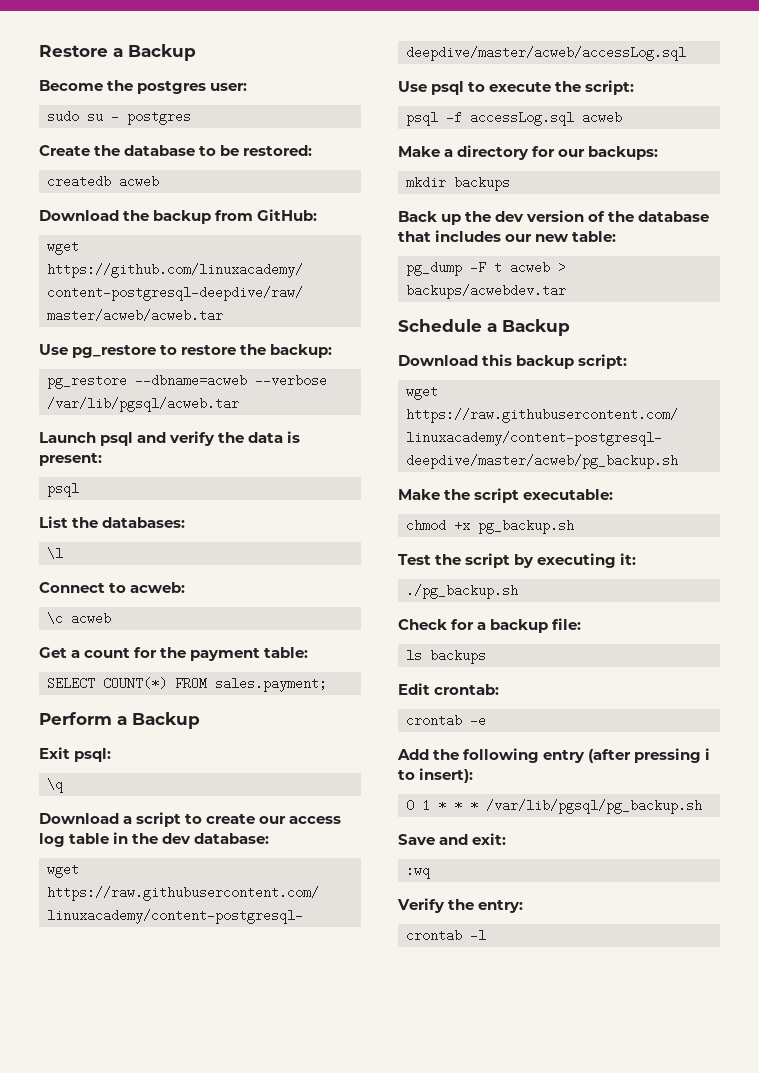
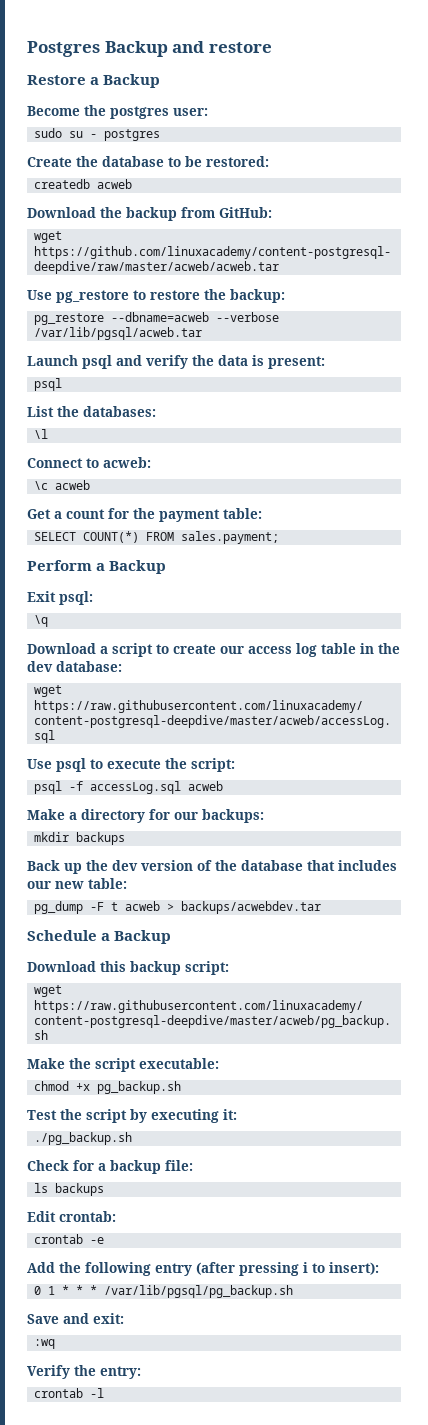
(39, 51) none -> [27,41,272,57] Postgres Backup and restore //

